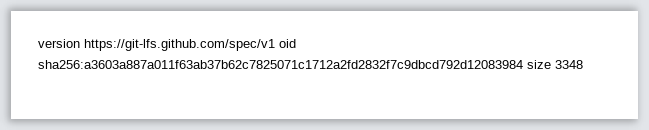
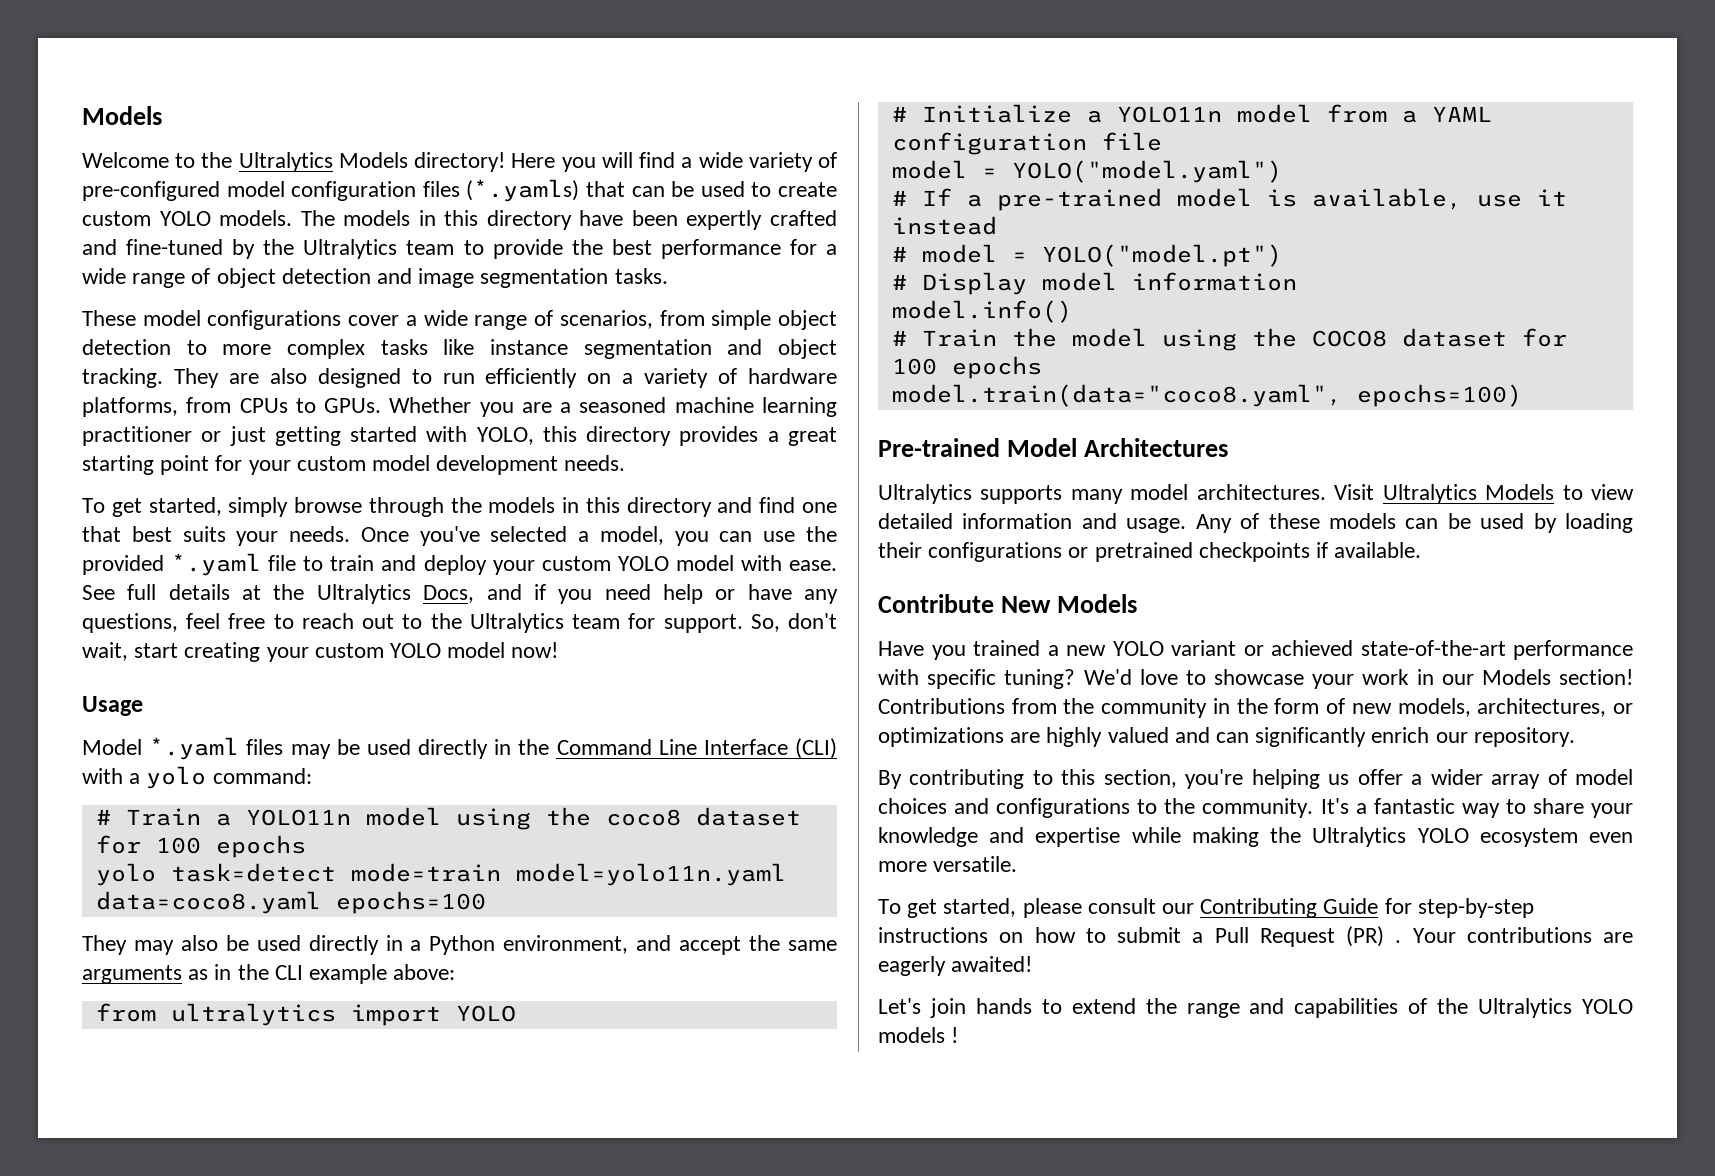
[38,39,296,51] [38,60,583,69] version https://git-lfs.github.com/spec/v1 oid sha256:a3603a887a011f63ab37b62c7825071c1712a2fd2832f7c9dbcd792d12083984 size 3348 -> [82,106,162,125] [82,152,838,172] [82,179,838,202] [82,210,837,230] [82,239,838,259] [82,268,668,288] [82,310,838,330] [82,339,837,359] [82,368,837,388] [82,397,837,417] [82,426,837,446] [82,455,626,475] [82,497,837,517] [82,526,837,546] [82,553,838,576] [82,584,839,604] [82,613,838,633] [82,642,559,662] [82,696,143,716] [82,737,837,760] [82,766,312,789] [95,807,801,830] [95,835,306,858] [95,863,786,886] [95,891,486,914] [82,935,837,955] [82,964,456,984] [95,1003,516,1026] [891,104,1492,123] [891,132,1162,155] [891,160,1282,183] [891,188,1567,211] [891,216,997,235] [891,244,1282,267] [891,272,1297,295] [891,300,1072,323] [891,328,1567,351] [891,356,1042,379] [891,384,1522,407] [878,438,1228,457] [878,484,1634,504] [878,513,1633,533] [878,542,1422,562] [878,594,1137,613] [878,640,1633,660] [878,669,1633,689] [878,698,1633,718] [878,727,1575,747] [878,769,1633,789] [878,798,1633,818] [878,827,1633,847] [878,856,1018,872] [878,898,1534,918] [878,926,1633,947] [878,956,1033,976] [878,998,1633,1018] [878,1027,959,1043] Models // Welcome to the Ultralytics Models directory! Here you will find a wide variety of pre-configured model configuration files (*.yamls) that can be used to create custom YOLO models. The models in this directory have been expertly crafted and fine-tuned by the Ultralytics team to provide the best performance for a wide range of object detection and image segmentation tasks. // These model configurations cover a wide range of scenarios, from simple object detection to more complex tasks like instance segmentation and object tracking. They are also designed to run efficiently on a variety of hardware platforms, from CPUs to GPUs. Whether you are a seasoned machine learning practitioner or just getting started with YOLO, this directory provides a great starting point for your custom model development needs. // To get started, simply browse through the models in this directory and find one that best suits your needs. Once you've selected a model, you can use the provided *.yaml file to train and deploy your custom YOLO model with ease. See full details at the Ultralytics Docs, and if you need help or have any questions, feel free to reach out to the Ultralytics team for support. So, don't wait, start creating your custom YOLO model now! // Usage // Model *.yaml files may be used directly in the Command Line Interface (CLI) with a yolo command: // # Train a YOLO11n model using the coco8 dataset for 100 epochs // yolo task=detect mode=train model=yolo11n.yaml data=coco8.yaml epochs=100 // They may also be used directly in a Python environment, and accept the same arguments as in the CLI example above: // from ultralytics import YOLO // # Initialize a YOLO11n model from a YAML configuration file // model = YOLO("model.yaml") // # If a pre-trained model is available, use it instead // # model = YOLO("model.pt") // # Display model information // model.info() // # Train the model using the COCO8 dataset for 100 epochs // model.train(data="coco8.yaml", epochs=100) // Pre-trained Model Architectures // Ultralytics supports many model architectures. Visit Ultralytics Models to view detailed information and usage. Any of these models can be used by loading their configurations or pretrained checkpoints if available. // Contribute New Models // Have you trained a new YOLO variant or achieved state-of-the-art performance with specific tuning? We'd love to showcase your work in our Models section! Contributions from the community in the form of new models, architectures, or optimizations are highly valued and can significantly enrich our repository. // By contributing to this section, you're helping us offer a wider array of model choices and configurations to the community. It's a fantastic way to share your knowledge and expertise while making the Ultralytics YOLO ecosystem even more versatile. // To get started, please consult our Contributing Guide for step-by-step instructions on how to submit a Pull Request (PR) . Your contributions are eagerly awaited! // Let's join hands to extend the range and capabilities of the Ultralytics YOLO models !

